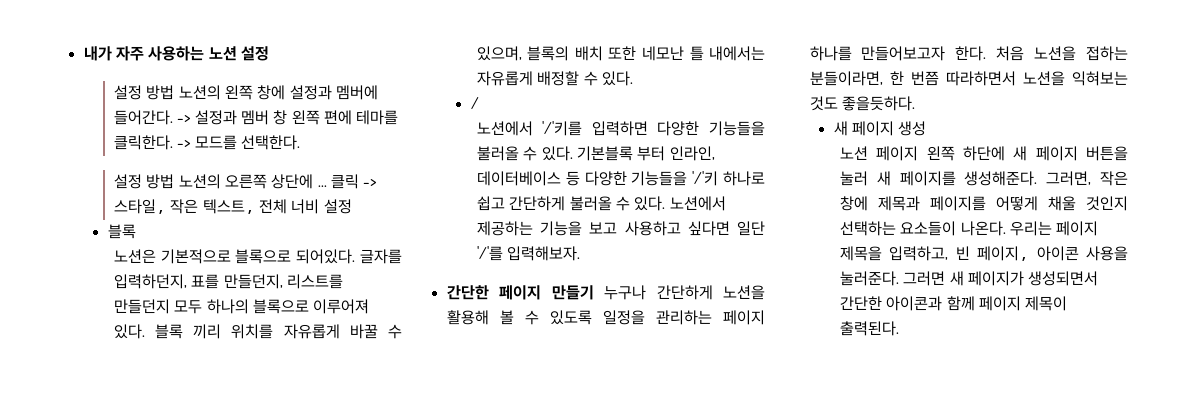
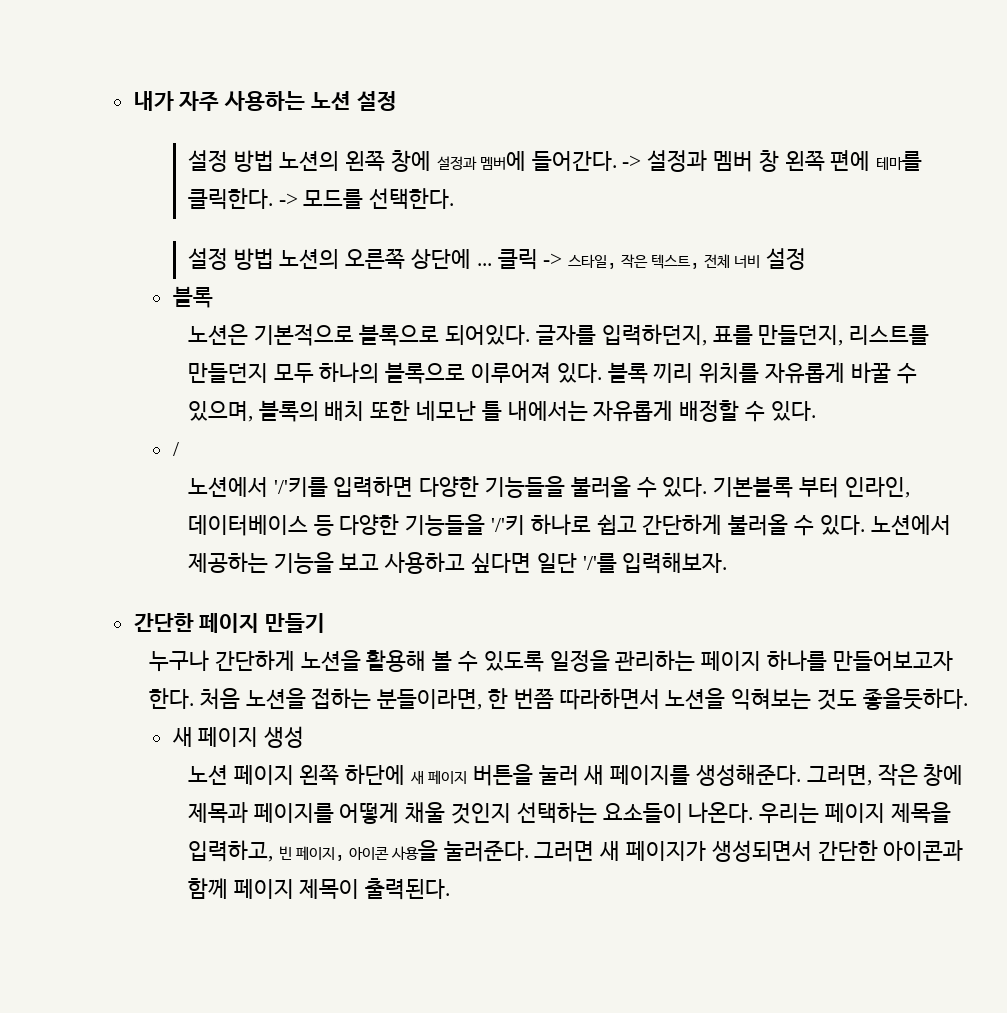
(594, 292) none -> (326, 623) //

